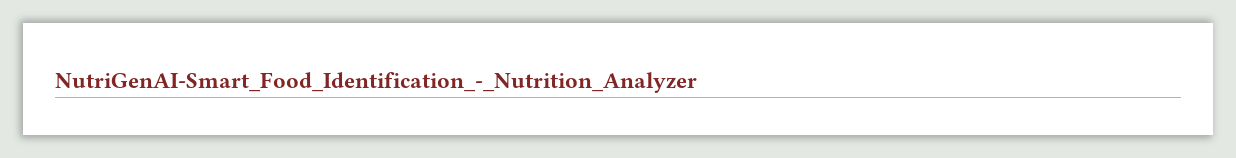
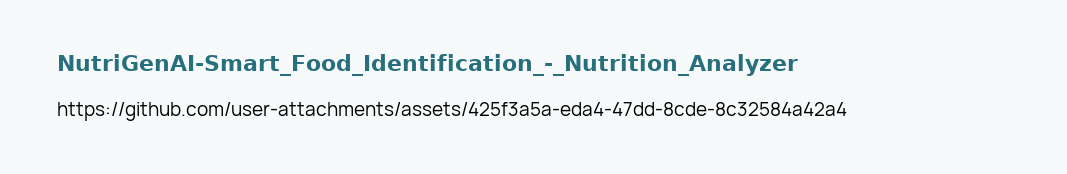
(697, 82) none -> [57,102,847,121] // https://github.com/user-attachments/assets/425f3a5a-eda4-47dd-8cde-8c32584a42a4

